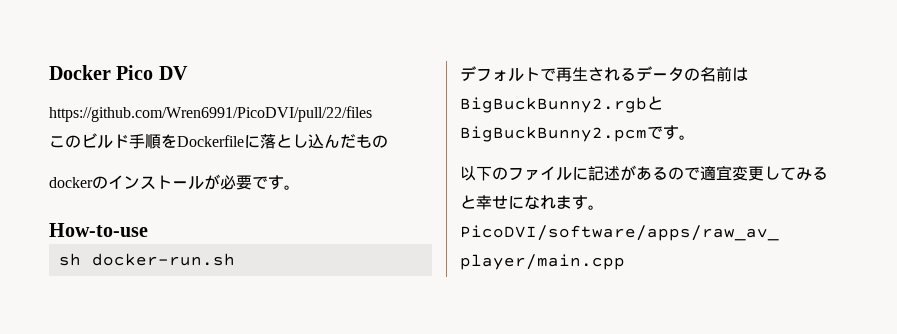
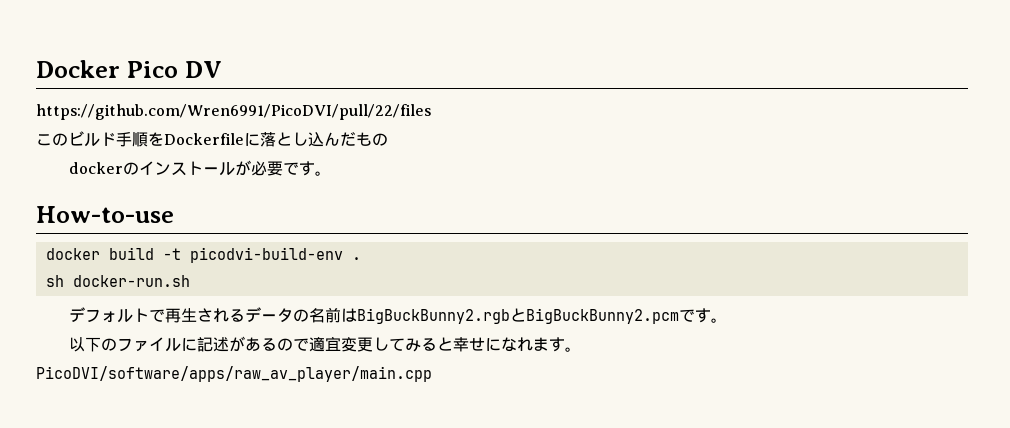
(148, 230) none -> [45,247,361,263] // docker build -t picodvi-build-env .

